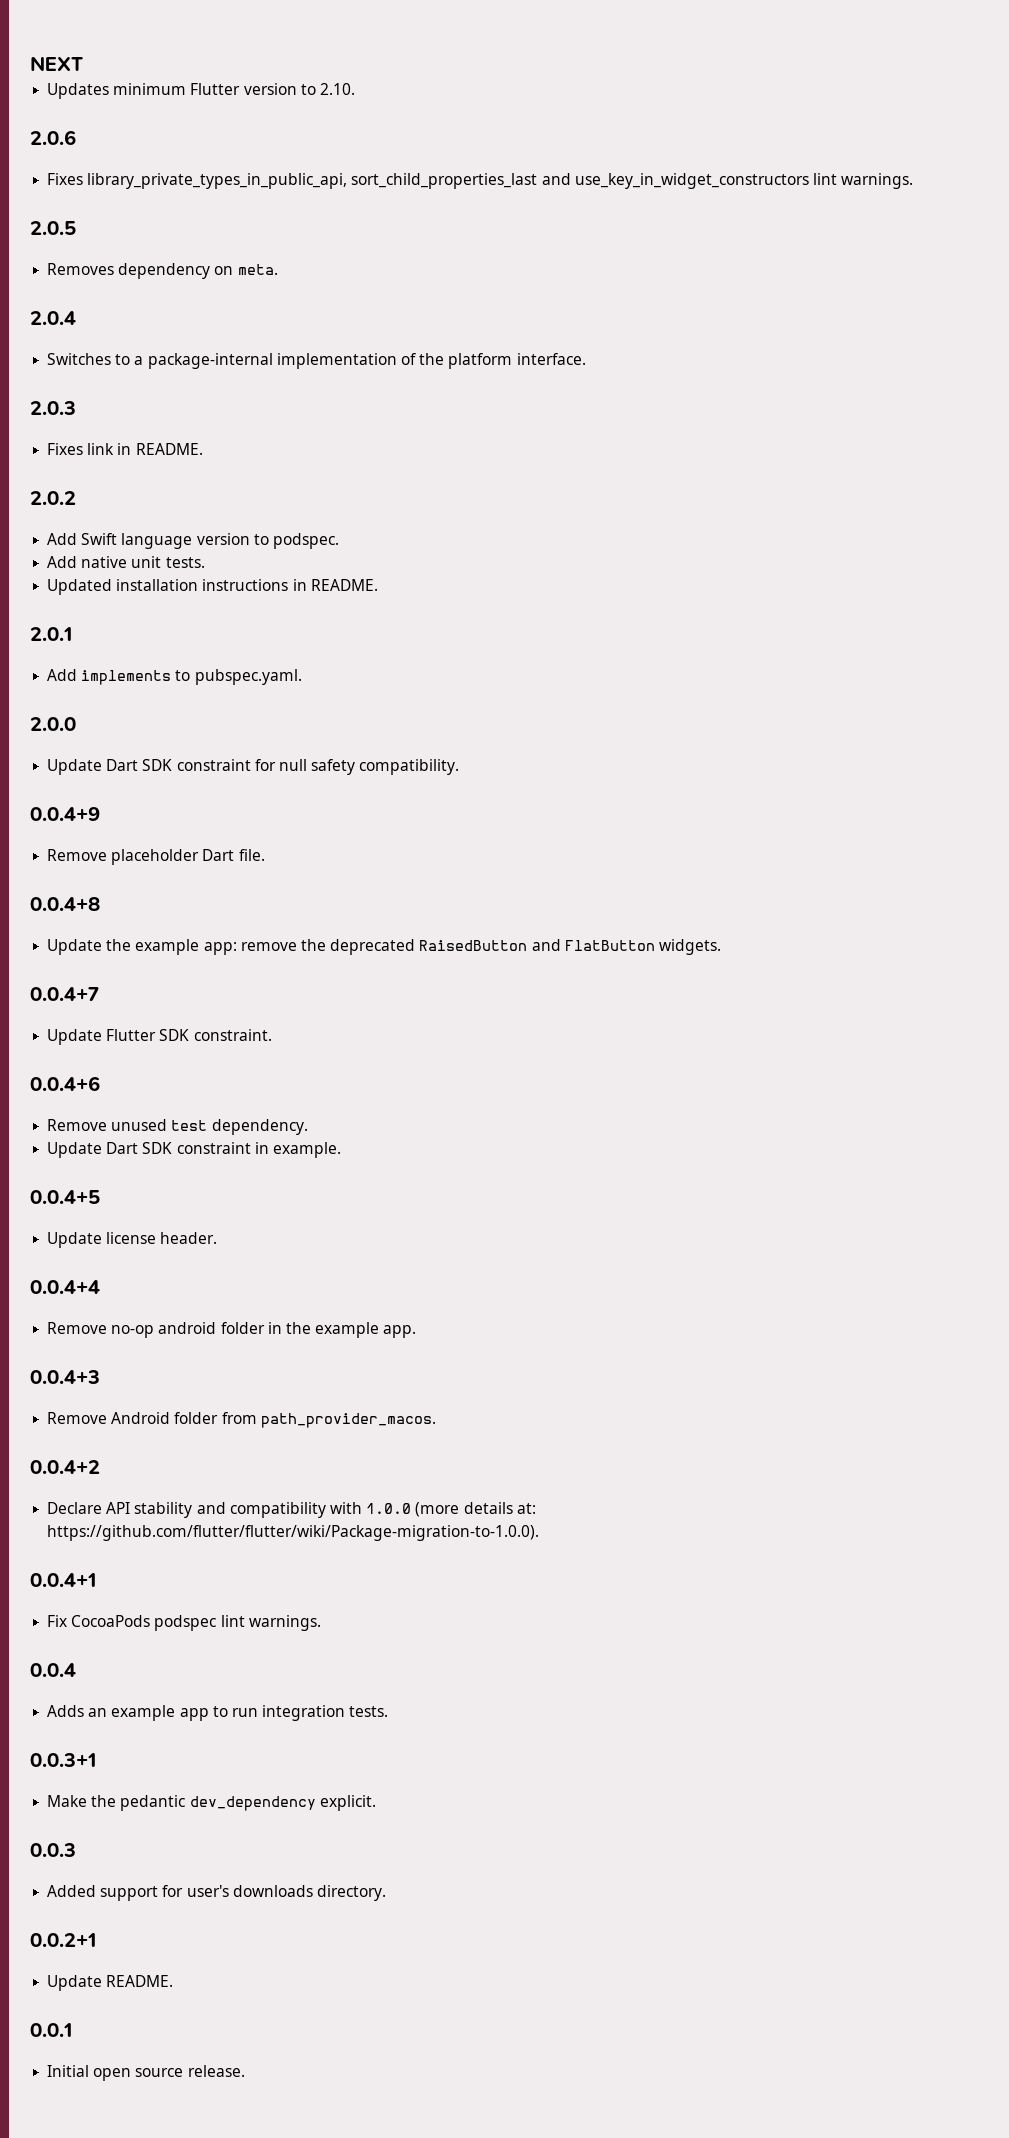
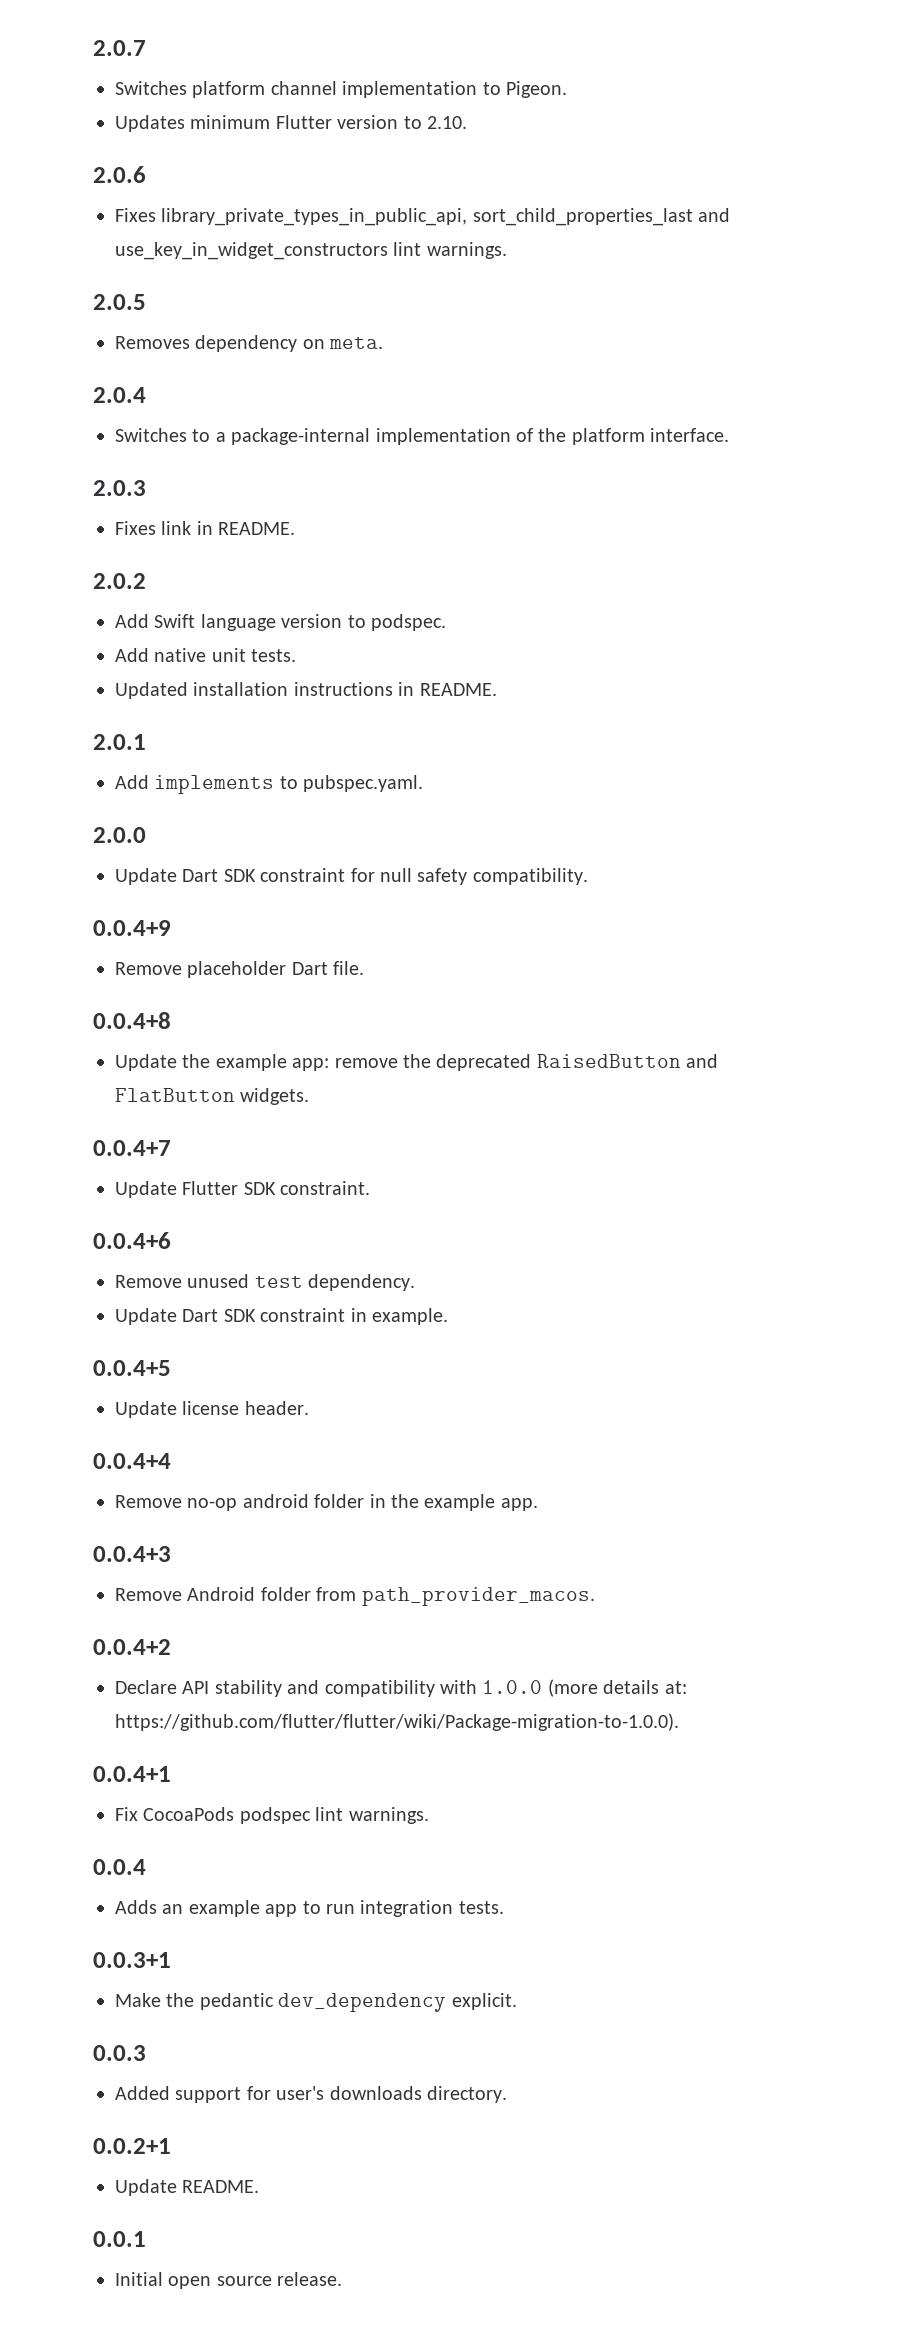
[30,56,83,71] NEXT -> [93,40,146,56] [115,81,567,98] 2.0.7 // Switches platform channel implementation to Pigeon.

